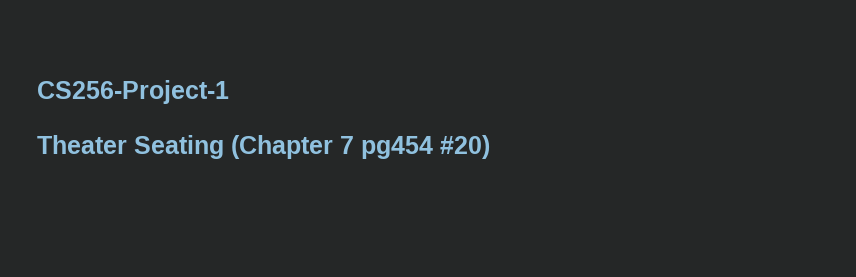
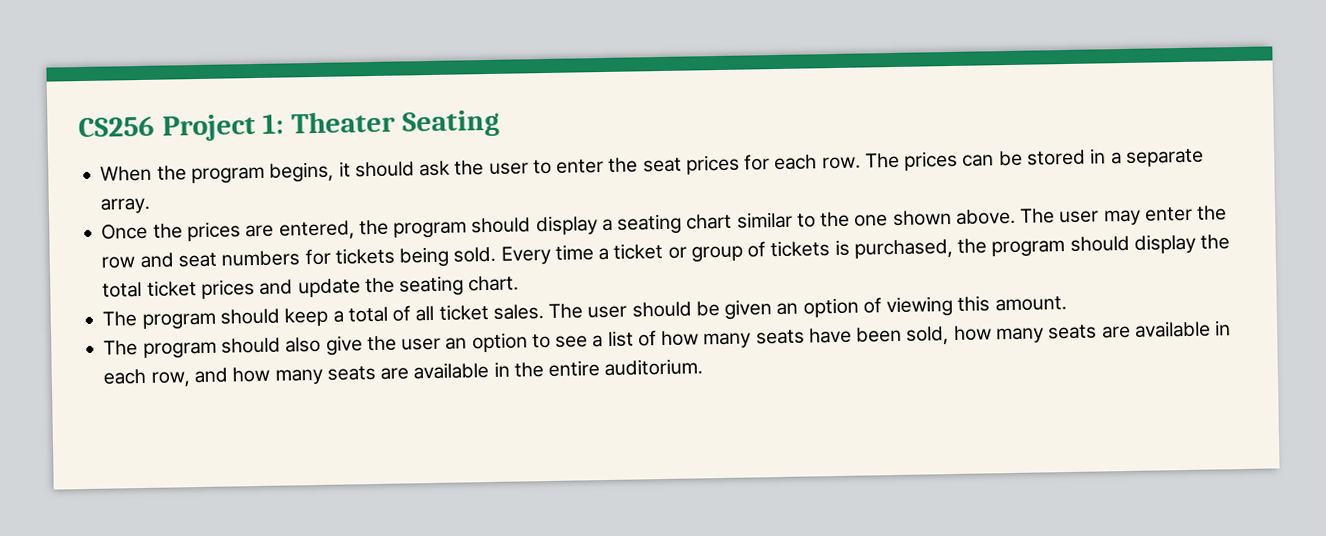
[37,80,229,104] CS256-Project-1 // -> [78,113,285,142] CS256 Project 1:
[231,135,490,159] (Chapter 7 pg454 #20) -> [100,148,1204,185] [100,197,151,214] [101,205,1228,242] [101,233,1231,269] [102,275,520,299] [102,295,1067,331] [103,320,1232,360] [103,358,704,387] // When the program begins, it should ask the user to enter the seat prices for each row. The prices can be stored in a separate array. // Once the prices are entered, the program should display a seating chart similar to the one shown above. The user may enter the row and seat numbers for tickets being sold. Every time a ticket or group of tickets is purchased, the program should display the total ticket prices and update the seating chart. // The program should keep a total of all ticket sales. The user should be given an option of viewing this amount. // The program should also give the user an option to see a list of how many seats have been sold, how many seats are available in each row, and how many seats are available in the entire auditorium.

